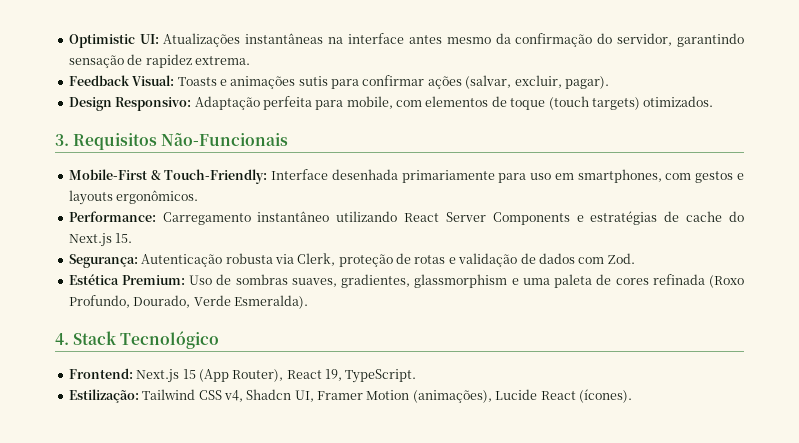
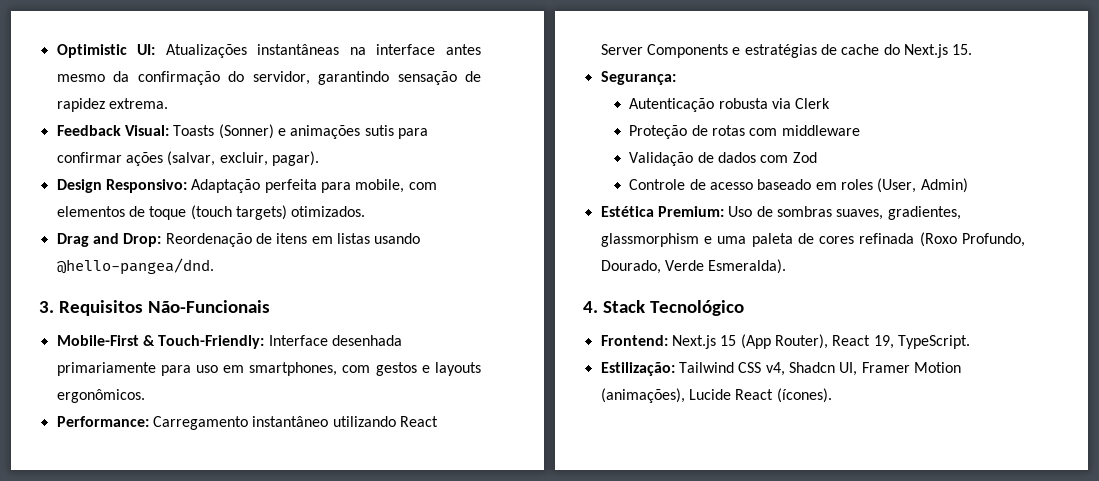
(217, 81) none -> [218,124,274,139] (Sonner)
(714, 101) none -> [56,233,421,247] [56,258,214,275] // Drag and Drop: Reordenação de itens em listas usando @hello-pangea/dnd.
(138, 261) none -> (676, 78) //
[297,253,635,267] Clerk, proteção de rotas e validação de dados com Zod. -> [795,98,831,109] [629,125,860,139] [629,152,817,166] [629,178,968,193] Clerk // Proteção de rotas com middleware // Validação de dados com Zod // Controle de acesso baseado em roles (User, Admin)

